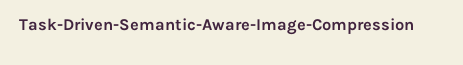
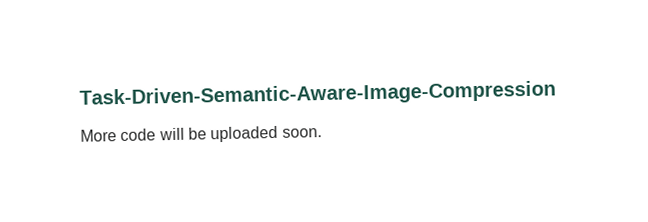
(414, 26) none -> [80,125,322,143] // More code will be uploaded soon.

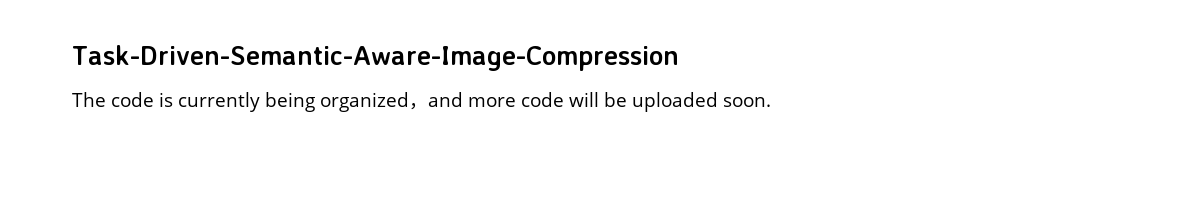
[80,129,117,142] More -> [72,92,516,112] The code is currently being organized，and more

